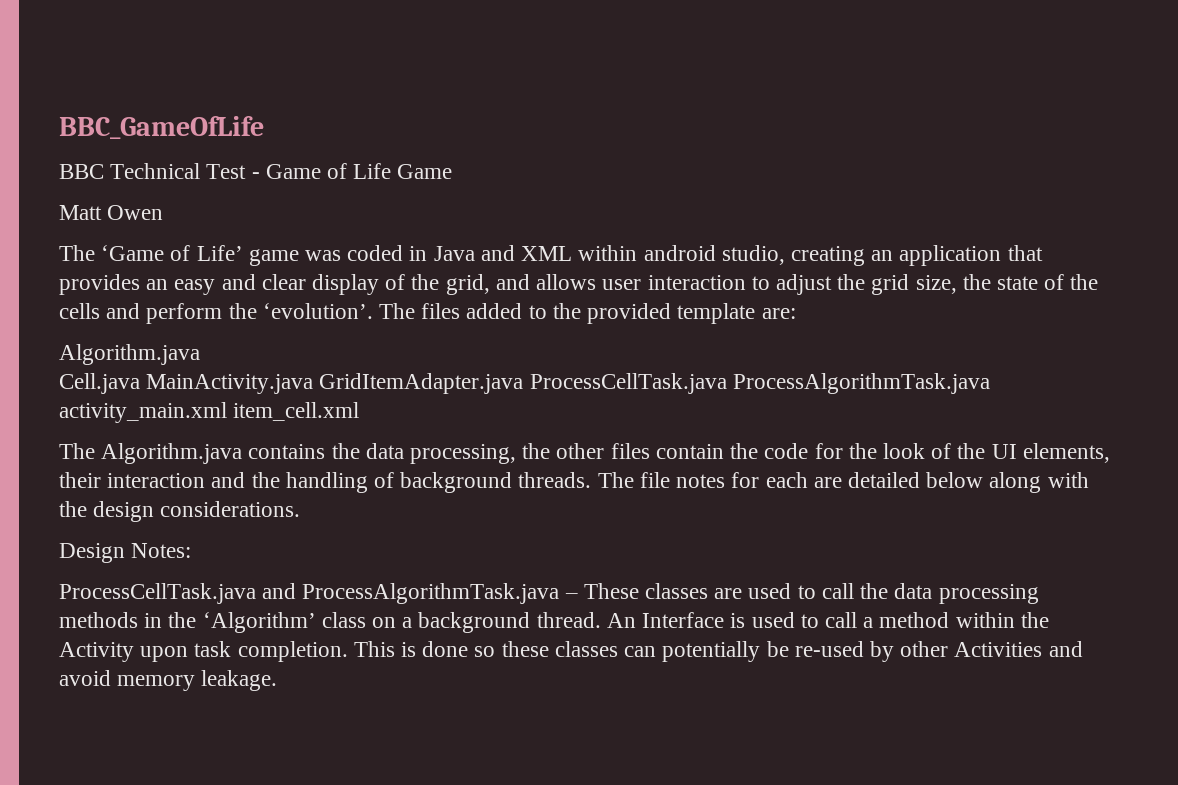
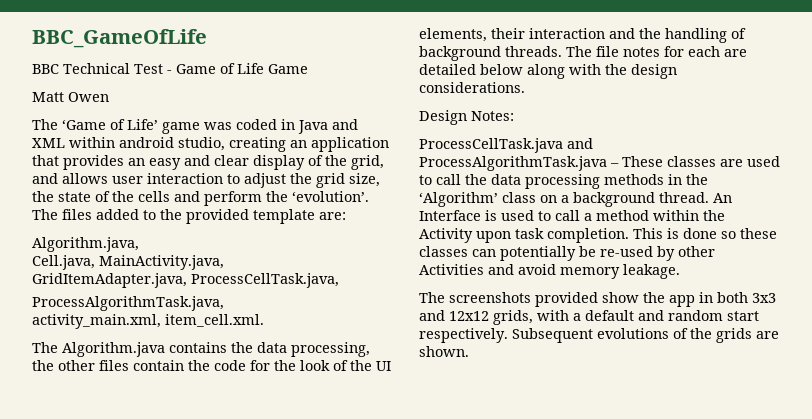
[59,344,200,365] [59,373,990,394] [59,402,360,423] Algorithm.java // Cell.java MainActivity.java GridItemAdapter.java ProcessCellTask.java ProcessAlgorithmTask.java activity_main.xml item_cell.xml -> [32,237,139,252] [32,255,224,270] [32,273,339,288] [32,296,224,311] [32,314,264,329] Algorithm.java, // Cell.java, MainActivity.java, // GridItemAdapter.java, ProcessCellTask.java, // ProcessAlgorithmTask.java, // activity_main.xml, item_cell.xml.
(278, 680) none -> [419,292,776,307] [419,310,759,325] [419,328,779,343] [419,346,469,357] // The screenshots provided show the app in both 3x3 and 12x12 grids, with a default and random start respectively. Subsequent evolutions of the grids are shown.

